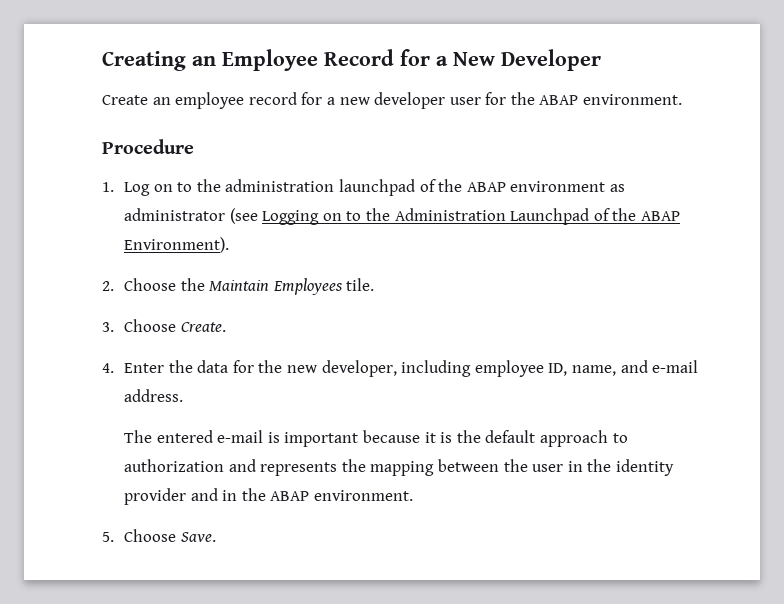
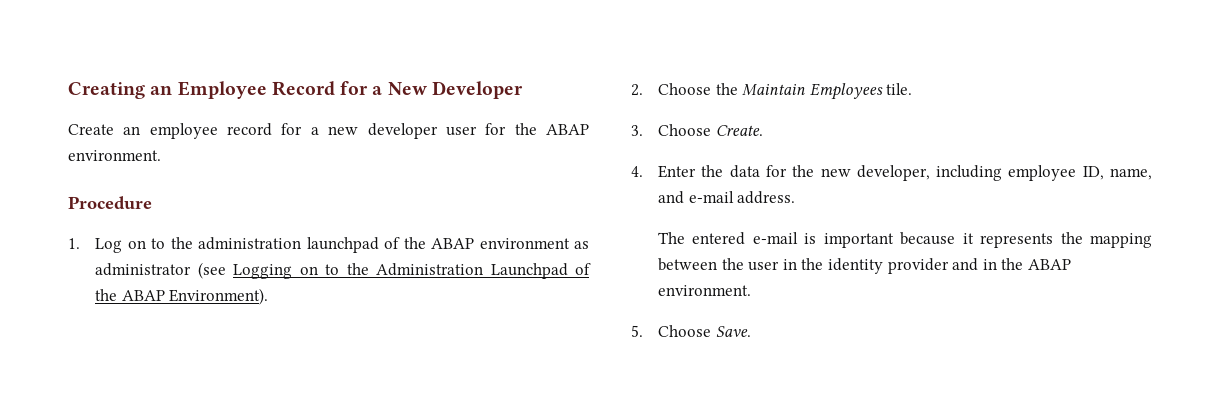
[440,430,628,447] [124,459,256,472] is the default approach to authorization and -> (974, 238) none

